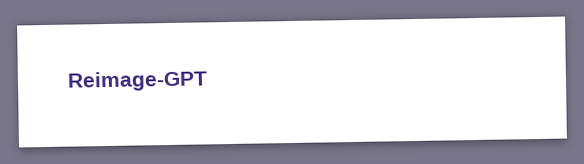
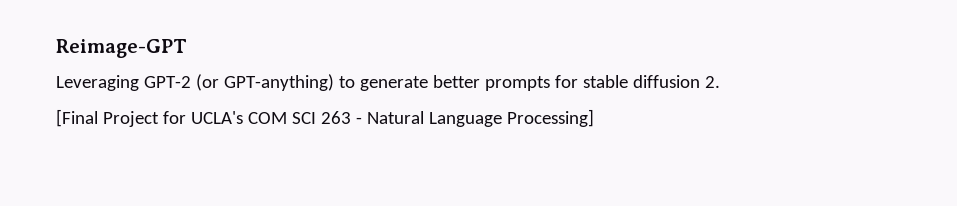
(208, 81) none -> [56,74,720,91] [56,109,594,127] // Leveraging GPT-2 (or GPT-anything) to generate better prompts for stable diffusion 2. // [Final Project for UCLA's COM SCI 263 - Natural Language Processing]

